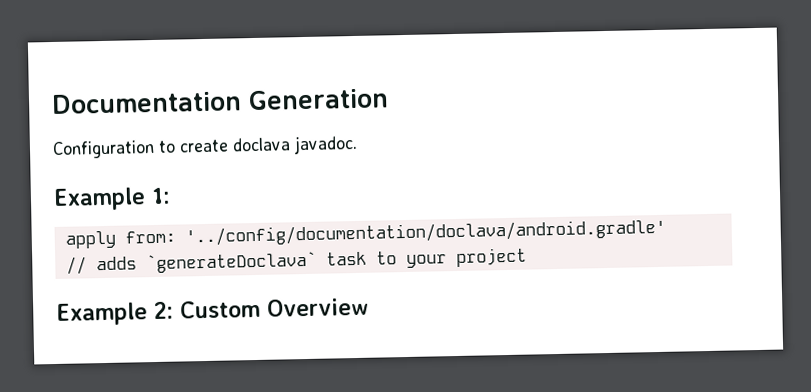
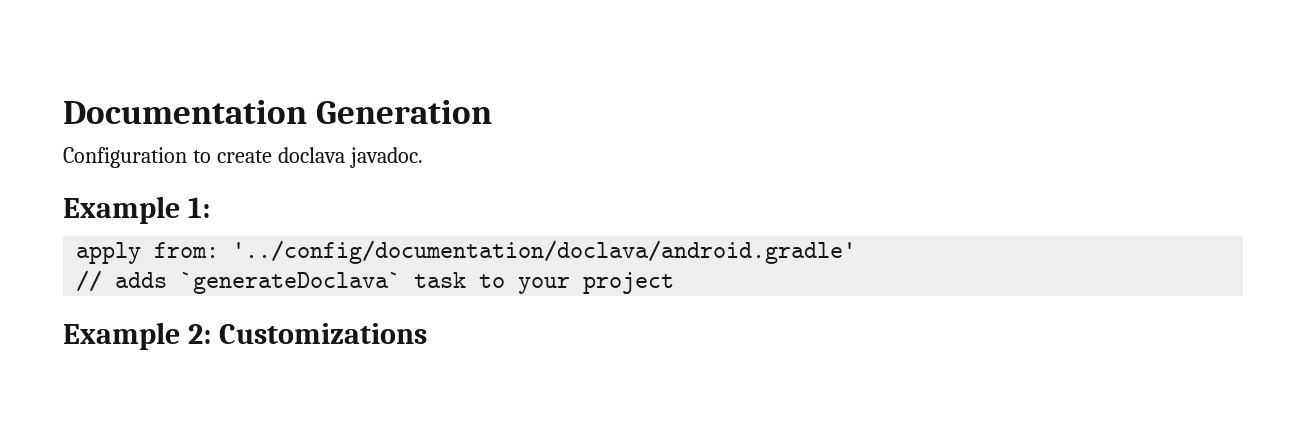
[180,297,369,319] Custom Overview -> [218,323,427,344] Customizations

